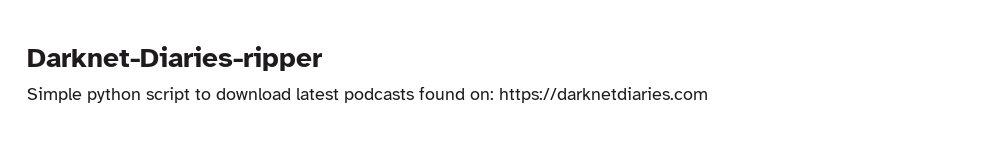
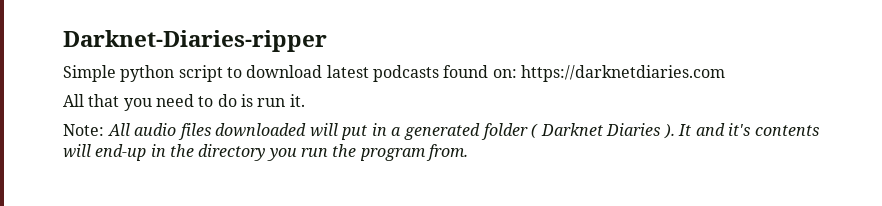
(708, 95) none -> [63,94,305,111] [63,123,819,140] [63,144,468,161] // All that you need to do is run it. // Note: All audio files downloaded will put in a generated folder ( Darknet Diaries ). It and it's contents will end-up in the directory you run the program from.

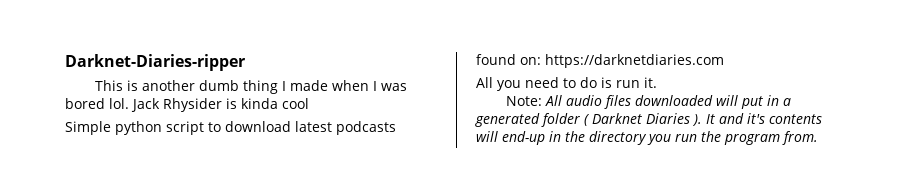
(327, 41) none -> [94,80,407,94] [65,98,309,112] // This is another dumb thing I made when I was bored lol. Jack Rhysider is kinda cool
[88,94,120,107] that -> (493, 82) none

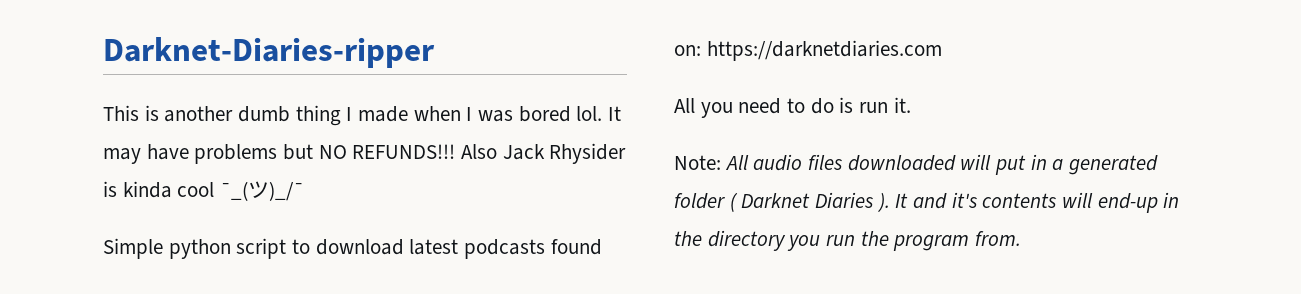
(129, 103) none -> [608,106,622,121] [103,144,498,164] It may have problems but NO REFUNDS!!! Also
(309, 103) none -> [220,181,305,201] ¯_(ツ)_/¯

